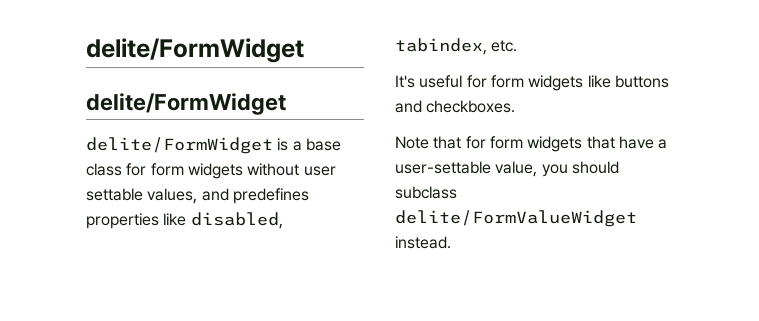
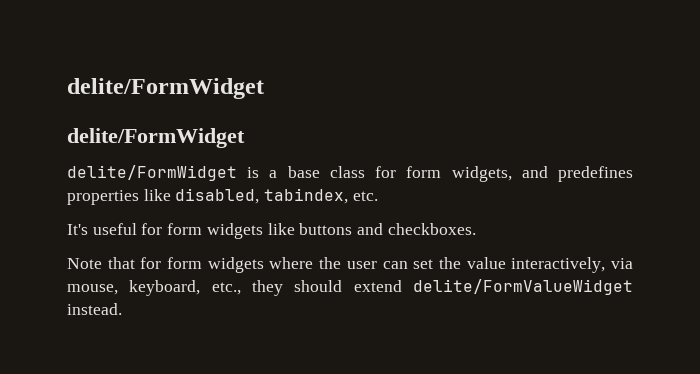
[187,163,336,179] [86,188,198,204] widgets without user settable values, -> [451,166,512,182] widgets,
[586,136,668,149] [395,161,619,177] [395,186,457,199] that have a user-settable value, you should subclass -> [269,257,633,273] [67,280,402,296] where the user can set the value interactively, via mouse, keyboard, etc., they should extend

